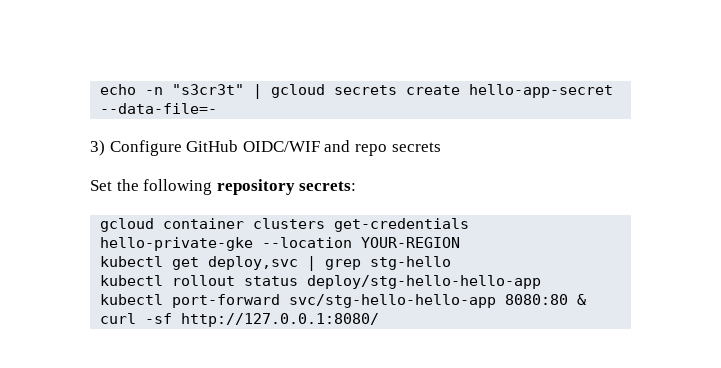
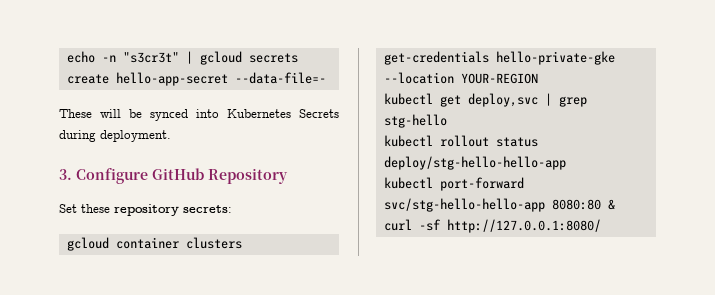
[90,140,441,156] 3) Configure GitHub OIDC/WIF and repo secrets -> [59,109,339,121] [59,130,171,142] [59,168,288,184] These will be synced into Kubernetes Secrets during deployment. // 3. Configure GitHub Repository
[116,179,213,195] the following -> [81,204,110,213] these

